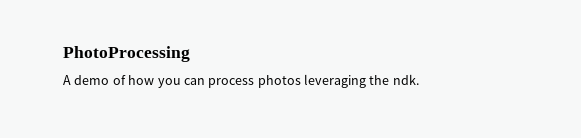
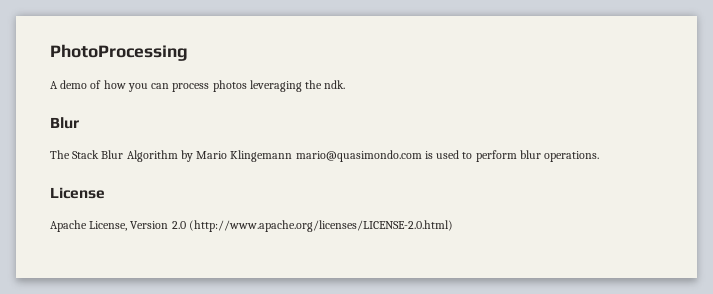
(419, 79) none -> [50,117,79,129] [50,150,600,162] [50,187,105,199] [50,220,453,232] // Blur // The Stack Blur Algorithm by Mario Klingemann mario@quasimondo.com is used to perform blur operations. // License // Apache License, Version 2.0 (http://www.apache.org/licenses/LICENSE-2.0.html)

